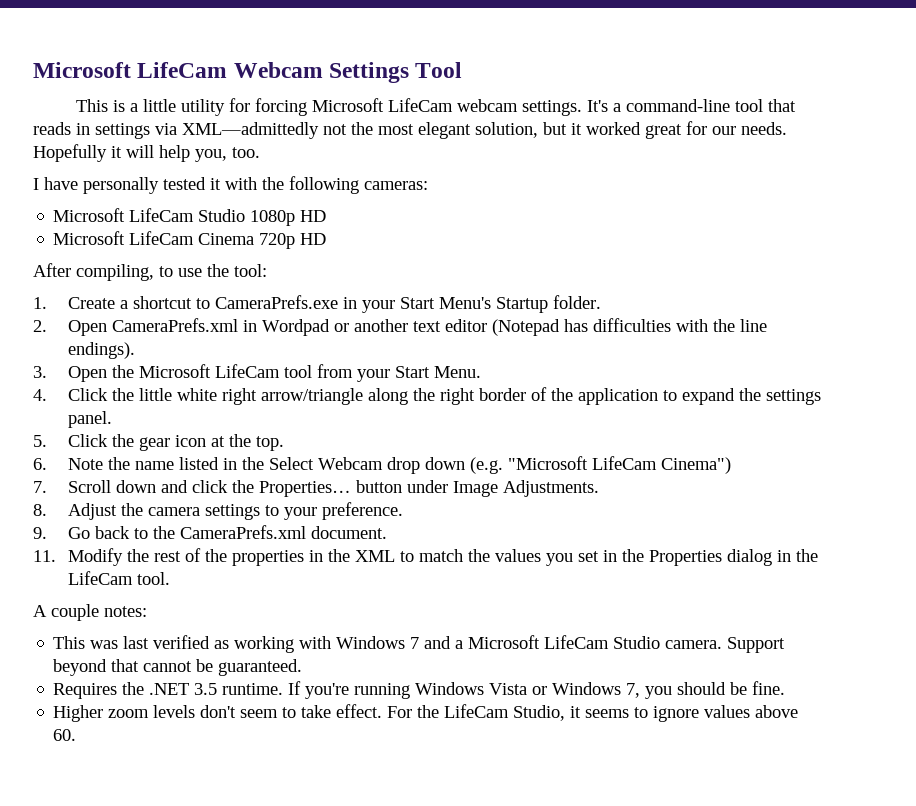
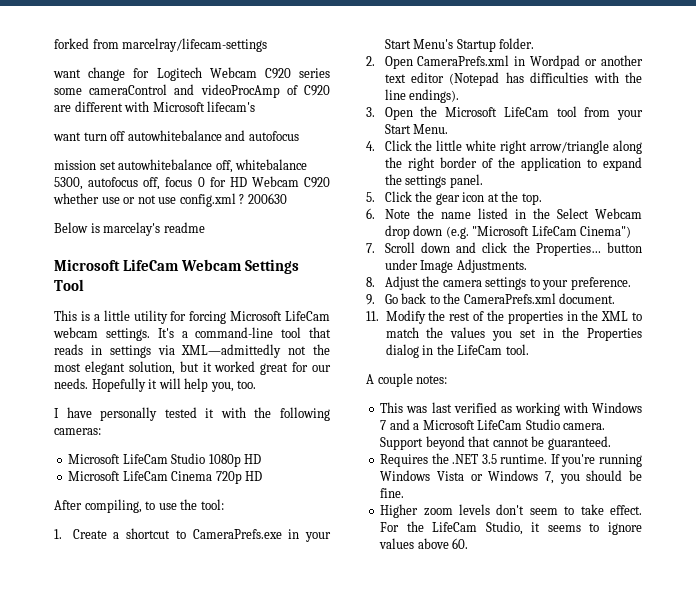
(33, 70) none -> [54,38,268,52] [53,67,330,81] [54,84,330,98] [54,101,256,112] [53,130,299,141] [54,159,308,173] [54,176,330,190] [53,193,287,207] [54,222,205,236] forked from marcelray/lifecam-settings // want change for Logitech Webcam C920 series some cameraControl and videoProcAmp of C920 are different with Microsoft lifecam's // want turn off autowhitebalance and autofocus // mission set autowhitebalance off, whitebalance 5300, autofocus off, focus 0 for HD Webcam C920 whether use or not use config.xml ? 200630 // Below is marcelay's readme //

